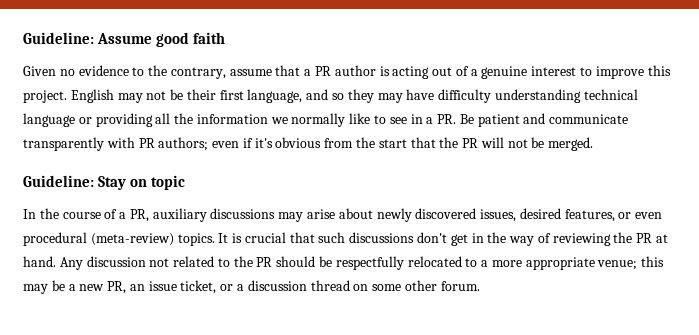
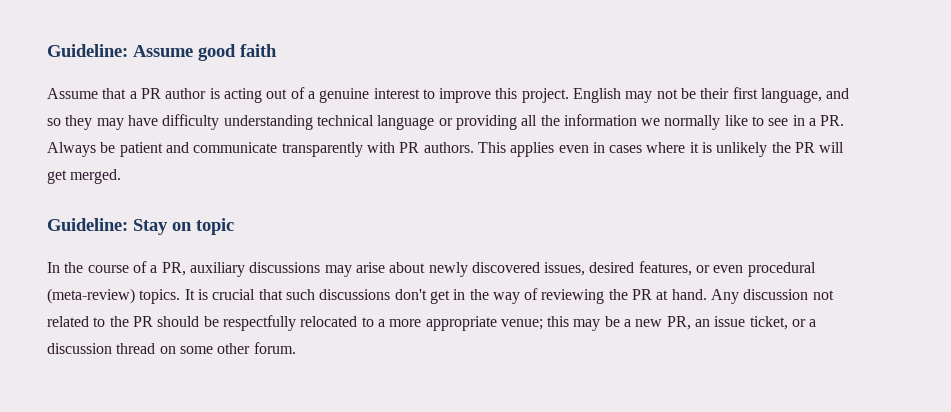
[23,65,272,79] Given no evidence to the contrary, assume -> [47,88,98,99] Assume
[459,114,474,124] Be -> [47,142,116,157] Always be
[158,137,436,151] authors; even if it's obvious from the start that -> [423,142,768,157] authors. This applies even in cases where it is unlikely
[507,137,545,148] not be -> [47,170,67,184] get

